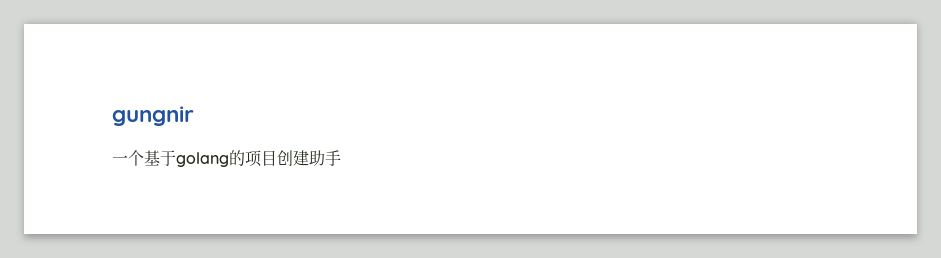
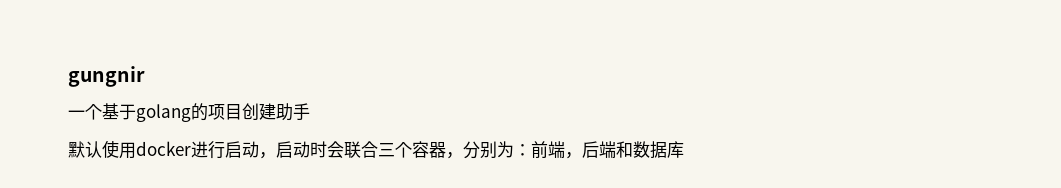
(341, 158) none -> [68,140,684,159] // 默认使用docker进行启动，启动时会联合三个容器，分别为：前端，后端和数据库

